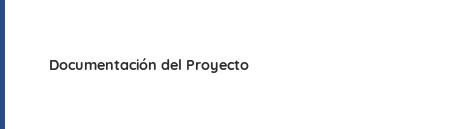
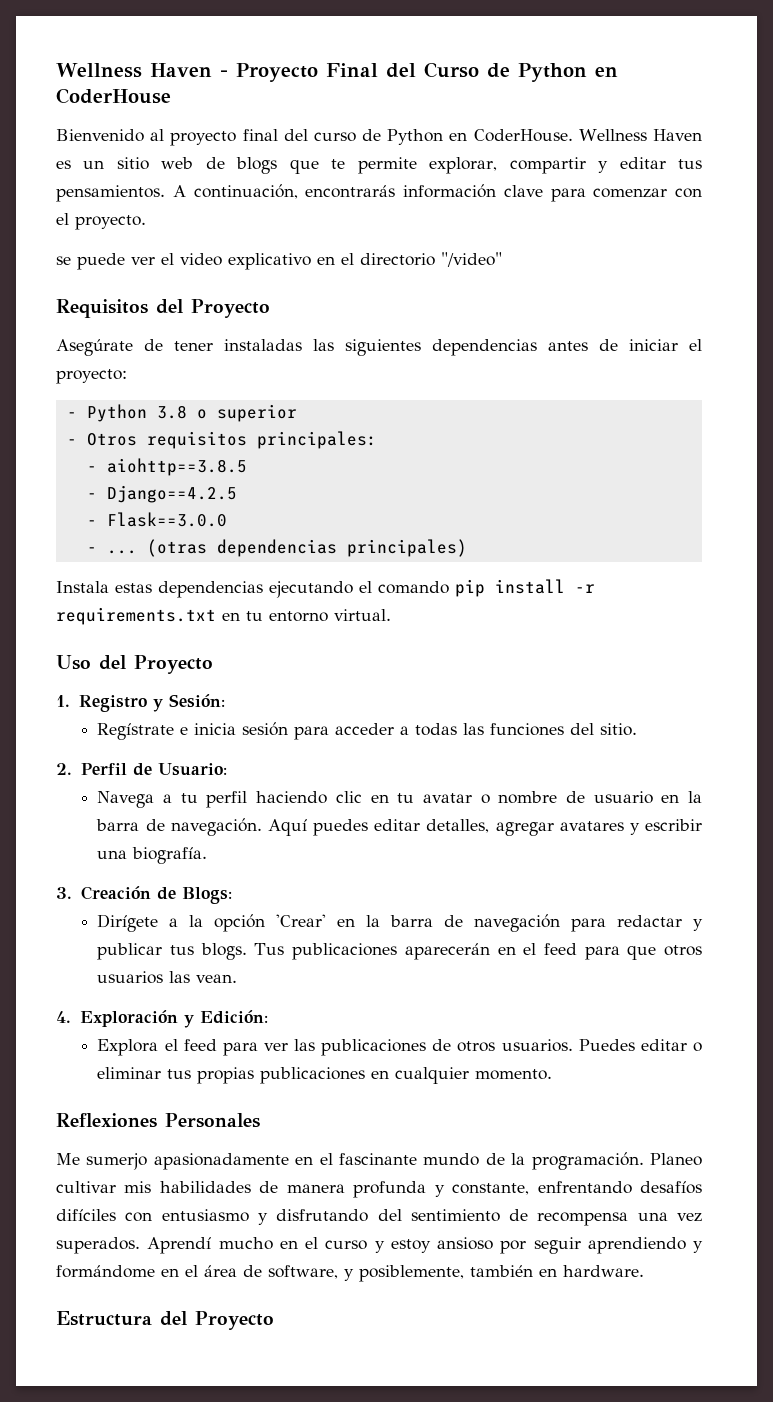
[49,58,157,70] Documentación -> [56,62,618,82] [56,88,171,104] [56,129,702,146] [56,157,702,174] [56,184,702,202] [56,213,146,230] [56,252,502,270] [56,299,270,318] [56,339,702,356] [56,369,127,384] [66,404,297,422] [66,431,377,449] [86,458,247,476] [86,485,237,503] [86,512,227,527] [86,539,467,557] [56,579,595,598] [56,607,391,625] [56,655,213,674] [56,694,225,712] [97,722,638,740] [56,763,227,776] [97,791,703,808] [96,818,702,836] [97,847,208,864] [56,886,232,904] [97,914,704,932] [97,943,702,960] [97,971,238,984] [56,1010,268,1028] [97,1039,702,1056] [97,1067,553,1084] [56,1113,260,1128] [56,1152,702,1170] [56,1181,703,1198] [56,1209,702,1226] [56,1237,703,1254] [56,1265,644,1282] [56,1311,152,1326] Wellness Haven - Proyecto Final del Curso de Python en CoderHouse // Bienvenido al proyecto final del curso de Python en CoderHouse. Wellness Haven es un sitio web de blogs que te permite explorar, compartir y editar tus pensamientos. A continuación, encontrarás información clave para comenzar con el proyecto. // se puede ver el video explicativo en el directorio "/video" // Requisitos del Proyecto // Asegúrate de tener instaladas las siguientes dependencias antes de iniciar el proyecto: // - Python 3.8 o superior // - Otros requisitos principales: // - aiohttp==3.8.5 // - Django==4.2.5 // - Flask==3.0.0 // - ... (otras dependencias principales) // Instala estas dependencias ejecutando el comando pip install -r requirements.txt en tu entorno virtual. // Uso del Proyecto // 1. Registro y Sesión: // Regístrate e inicia sesión para acceder a todas las funciones del sitio. // 2. Perfil de Usuario: // Navega a tu perfil haciendo clic en tu avatar o nombre de usuario en la barra de navegación. Aquí puedes editar detalles, agregar avatares y escribir una biografía. // 3. Creación de Blogs: // Dirígete a la opción 'Crear' en la barra de navegación para redactar y publicar tus blogs. Tus publicaciones aparecerán en el feed para que otros usuarios las vean. // 4. Exploración y Edición: // Explora el feed para ver las publicaciones de otros usuarios. Puedes editar o eliminar tus propias publicaciones en cualquier momento. // Reflexiones Personales // Me sumerjo apasionadamente en el fascinante mundo de la programación. Planeo cultivar mis habilidades de manera profunda y constante, enfrentando desafíos difíciles con entusiasmo y disfrutando del sentimiento de recompensa una vez superados. Aprendí mucho en el curso y estoy ansioso por seguir aprendiendo y formándome en el área de software, y posiblemente, también en hardware. // Estructura

